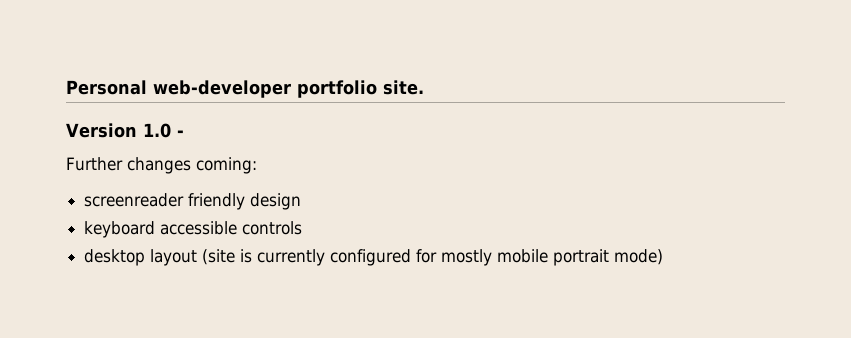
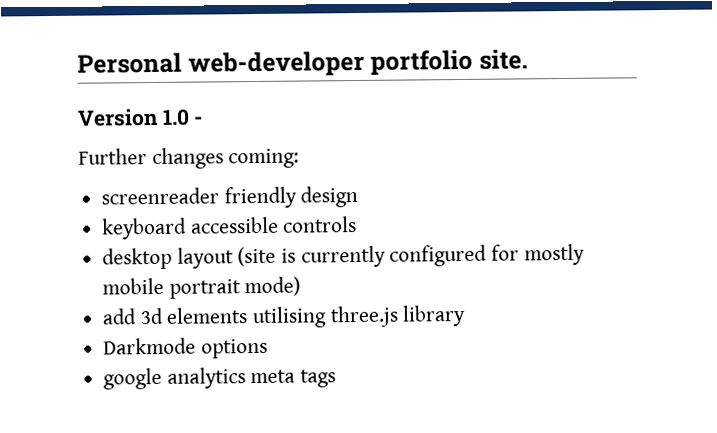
(664, 257) none -> [102,304,467,329] [103,337,268,359] [103,367,337,390] // add 3d elements utilising three.js library // Darkmode options // google analytics meta tags

